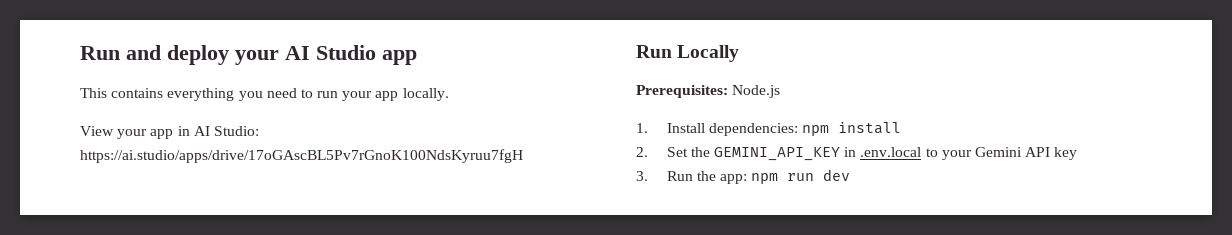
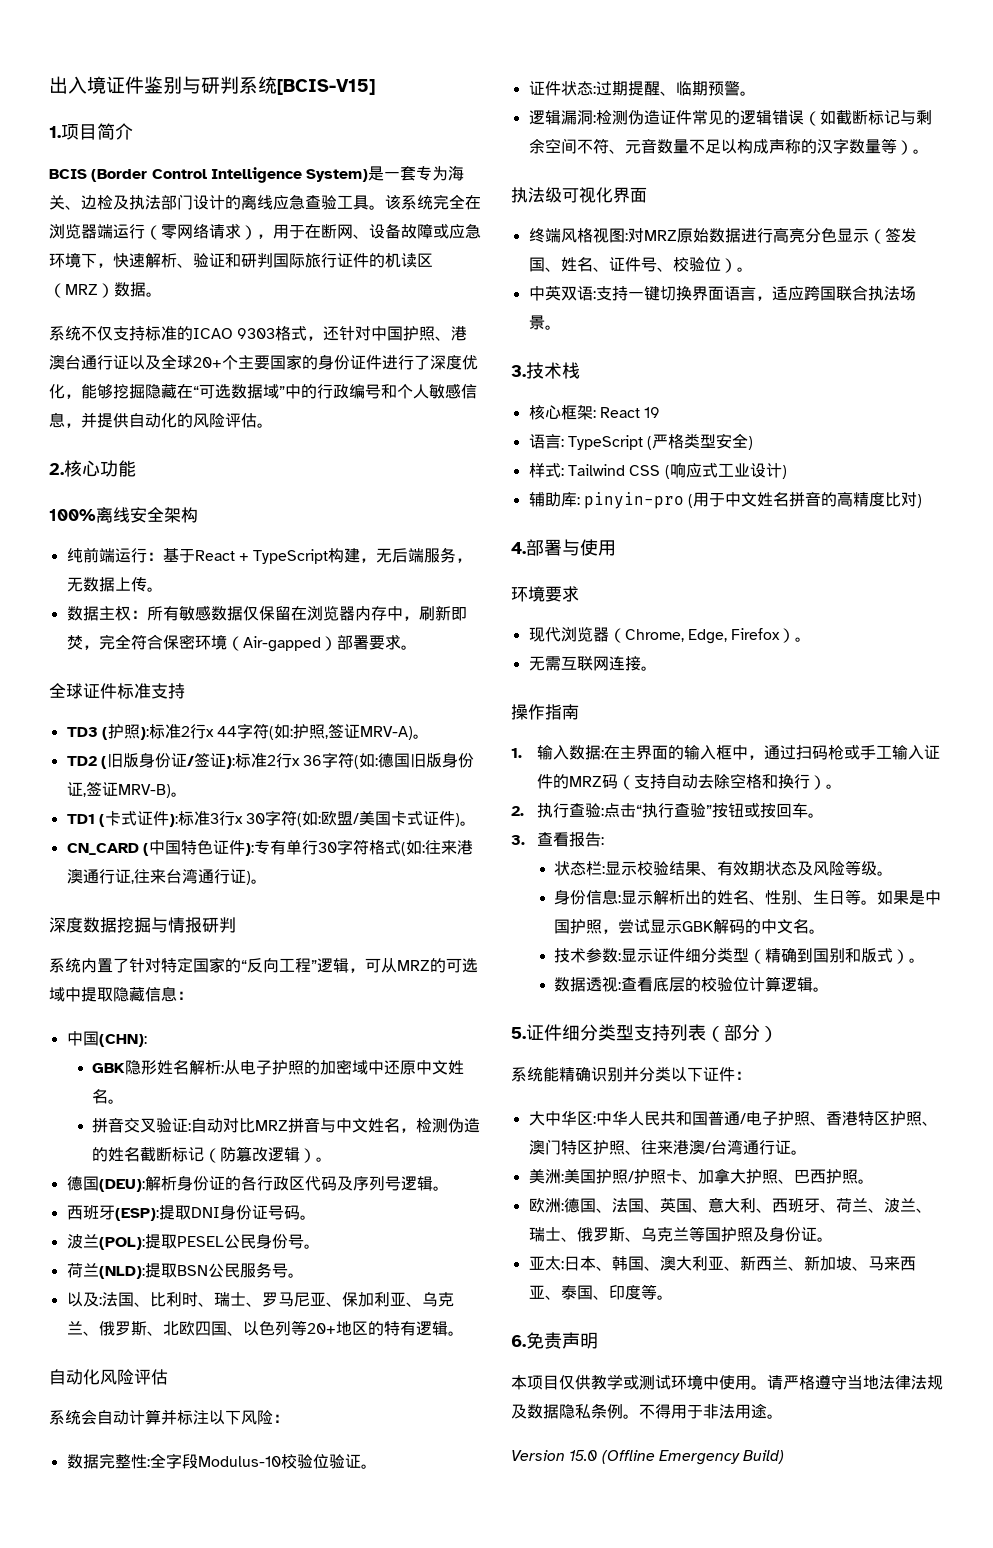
[80,45,417,65] [80,88,449,101] [80,126,259,139] [80,149,523,163] [636,45,740,62] [636,85,781,98] [636,122,901,136] [636,147,1078,161] [636,169,851,184] Run and deploy your AI Studio app // This contains everything you need to run your app locally. // View your app in AI Studio: https://ai.studio/apps/drive/17oGAscBL5Pv7rGnoK100NdsKyruu7fgH // Run Locally // Prerequisites: Node.js // 1. Install dependencies: npm install // 2. Set the GEMINI_API_KEY in .env.local to your Gemini API key // 3. Run the app: npm run dev -> [49,76,375,95] [49,123,133,140] [49,166,465,183] [49,194,481,210] [49,223,481,240] [49,252,433,268] [49,282,162,298] [49,326,468,341] [49,354,478,370] [49,383,477,399] [49,412,273,428] [49,460,136,477] [49,507,198,523] [66,547,473,564] [66,577,163,592] [66,605,467,621] [66,634,417,652] [49,683,185,699] [66,723,430,740] [66,752,475,769] [66,781,187,798] [66,810,477,827] [66,839,473,856] [66,868,267,885] [49,917,236,933] [49,957,478,973] [49,986,193,1002] [66,1031,147,1047] [92,1059,465,1075] [92,1089,125,1104] [92,1117,481,1133] [92,1146,333,1163] [66,1175,449,1192] [66,1204,316,1221] [66,1233,320,1250] [66,1262,304,1279] [66,1292,454,1307] [66,1320,464,1336] [49,1369,168,1385] [49,1409,289,1425] [66,1453,377,1469] [528,81,756,96] [528,110,932,126] [528,138,929,155] [511,187,647,203] [528,227,917,244] [528,257,753,273] [528,285,916,301] [528,315,561,330] [511,362,580,379] [528,405,661,420] [528,433,754,450] [528,462,787,479] [528,491,923,509] [511,539,616,556] [511,586,579,602] [528,626,812,644] [528,656,657,671] [511,704,579,720] [511,745,940,760] [536,773,842,790] [511,803,824,818] [511,832,604,847] [554,860,894,876] [554,889,942,905] [554,919,826,934] [554,947,926,964] [554,976,830,992] [511,1024,778,1042] [511,1066,751,1082] [528,1111,938,1126] [528,1139,807,1155] [528,1168,874,1184] [528,1197,932,1213] [528,1226,833,1242] [528,1255,916,1271] [528,1284,673,1300] [511,1332,598,1349] [511,1374,943,1390] [511,1403,783,1419] [511,1450,785,1465] 出入境证件鉴别与研判系统[BCIS-V15] // 1.项目简介 // BCIS (Border Control Intelligence System)是一套专为海关、边检及执法部门设计的离线应急查验工具。该系统完全在浏览器端运行（零网络请求），用于在断网、设备故障或应急环境下，快速解析、验证和研判国际旅行证件的机读区（MRZ）数据。 // 系统不仅支持标准的ICAO 9303格式，还针对中国护照、港澳台通行证以及全球20+个主要国家的身份证件进行了深度优化，能够挖掘隐藏在“可选数据域”中的行政编号和个人敏感信息，并提供自动化的风险评估。 // 2.核心功能 // 100%离线安全架构 // 纯前端运行：基于React + TypeScript构建，无后端服务，无数据上传。 // 数据主权：所有敏感数据仅保留在浏览器内存中，刷新即焚，完全符合保密环境（Air-gapped）部署要求。 // 全球证件标准支持 // TD3 (护照):标准2行x 44字符(如:护照,签证MRV-A)。 // TD2 (旧版身份证/签证):标准2行x 36字符(如:德国旧版身份证,签证MRV-B)。 // TD1 (卡式证件):标准3行x 30字符(如:欧盟/美国卡式证件)。 // CN_CARD (中国特色证件):专有单行30字符格式(如:往来港澳通行证,往来台湾通行证)。 // 深度数据挖掘与情报研判 // 系统内置了针对特定国家的“反向工程”逻辑，可从MRZ的可选域中提取隐藏信息： // 中国(CHN): // GBK隐形姓名解析:从电子护照的加密域中还原中文姓名。 // 拼音交叉验证:自动对比MRZ拼音与中文姓名，检测伪造的姓名截断标记（防篡改逻辑）。 // 德国(DEU):解析身份证的各行政区代码及序列号逻辑。 // 西班牙(ESP):提取DNI身份证号码。 // 波兰(POL):提取PESEL公民身份号。 // 荷兰(NLD):提取BSN公民服务号。 // 以及:法国、比利时、瑞士、罗马尼亚、保加利亚、乌克兰、俄罗斯、北欧四国、以色列等20+地区的特有逻辑。 // 自动化风险评估 // 系统会自动计算并标注以下风险： // 数据完整性:全字段Modulus-10校验位验证。 // 证件状态:过期提醒、临期预警。 // 逻辑漏洞:检测伪造证件常见的逻辑错误（如截断标记与剩余空间不符、元音数量不足以构成声称的汉字数量等）。 // 执法级可视化界面 // 终端风格视图:对MRZ原始数据进行高亮分色显示（签发国、姓名、证件号、校验位）。 // 中英双语:支持一键切换界面语言，适应跨国联合执法场景。 // 3.技术栈 // 核心框架: React 19 // 语言: TypeScript (严格类型安全) // 样式: Tailwind CSS (响应式工业设计) // 辅助库: pinyin-pro (用于中文姓名拼音的高精度比对) // 4.部署与使用 // 环境要求 // 现代浏览器（Chrome, Edge, Firefox）。 // 无需互联网连接。 // 操作指南 // 1.输入数据:在主界面的输入框中，通过扫码枪或手工输入证件的MRZ码（支持自动去除空格和换行）。 // 2.执行查验:点击“执行查验”按钮或按回车。 // 3.查看报告: // 状态栏:显示校验结果、有效期状态及风险等级。 // 身份信息:显示解析出的姓名、性别、生日等。如果是中国护照，尝试显示GBK解码的中文名。 // 技术参数:显示证件细分类型（精确到国别和版式）。 // 数据透视:查看底层的校验位计算逻辑。 // 5.证件细分类型支持列表（部分） // 系统能精确识别并分类以下证件： // 大中华区:中华人民共和国普通/电子护照、香港特区护照、澳门特区护照、往来港澳/台湾通行证。 // 美洲:美国护照/护照卡、加拿大护照、巴西护照。 // 欧洲:德国、法国、英国、意大利、西班牙、荷兰、波兰、瑞士、俄罗斯、乌克兰等国护照及身份证。 // 亚太:日本、韩国、澳大利亚、新西兰、新加坡、马来西亚、泰国、印度等。 // 6.免责声明 // 本项目仅供教学或测试环境中使用。请严格遵守当地法律法规及数据隐私条例。不得用于非法用途。 // Version 15.0 (Offline Emergency Build)

